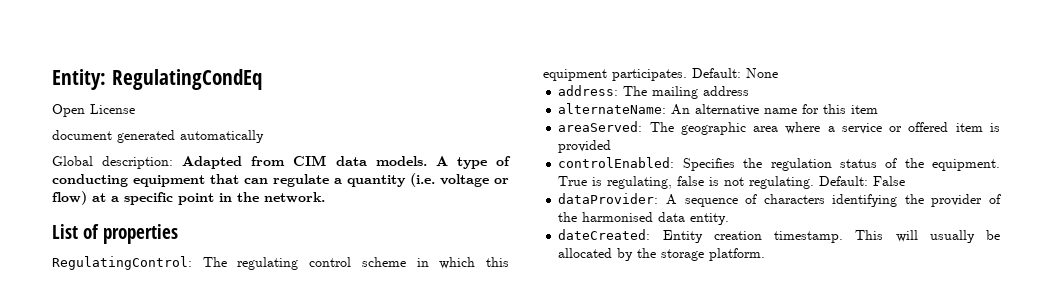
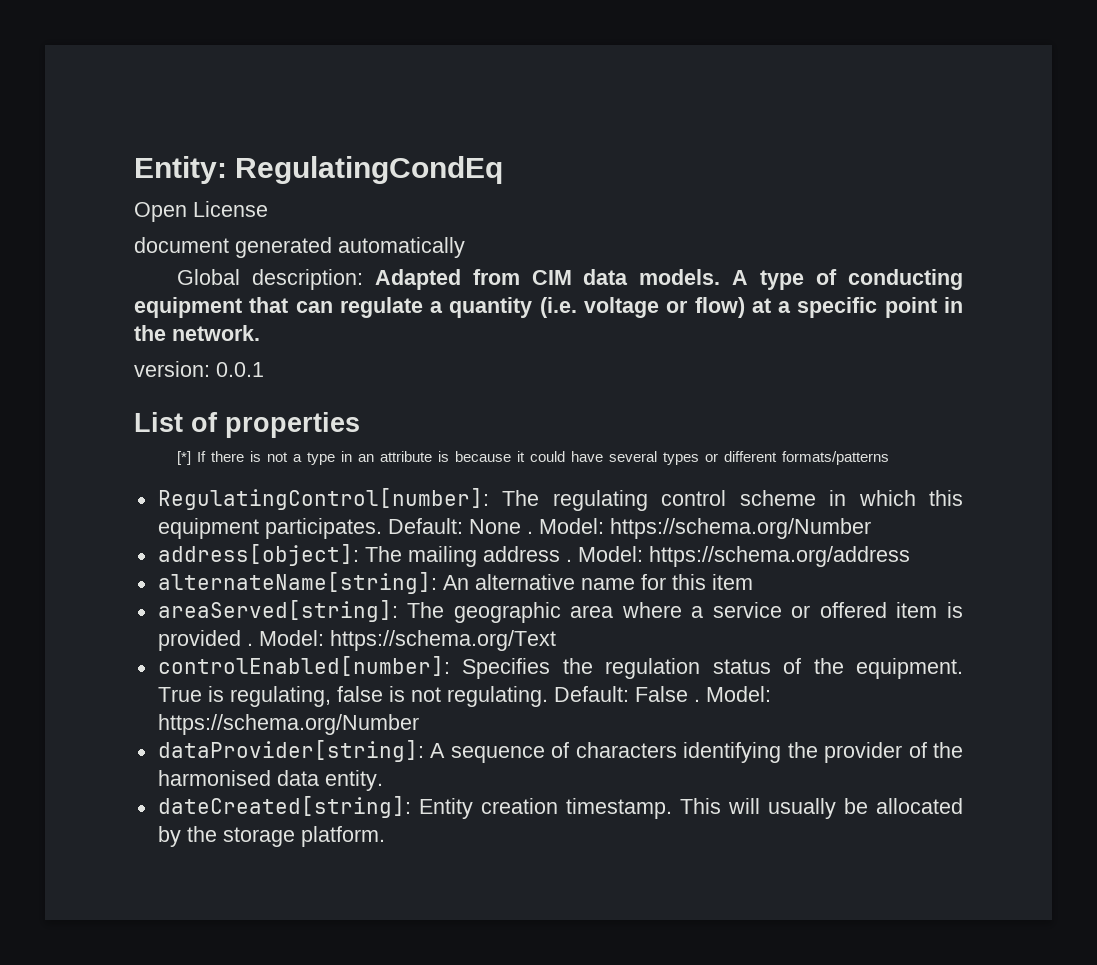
(325, 197) none -> [134,361,264,377] // version: 0.0.1
[52,256,192,270] RegulatingControl: -> [176,451,889,465] [157,488,489,510] [*] If there is not a type in an attribute is because it could have several types or different formats/patterns // RegulatingControl[number]:
[558,85,619,96] // address: -> [526,518,871,539] [157,544,359,566] . Model: https://schema.org/Number // address[object]:
[558,103,667,114] // alternateName: -> [565,546,910,567] [157,572,437,594] . Model: https://schema.org/address // alternateName[string]:
[558,121,643,132] areaServed: -> [157,600,398,622] areaServed[string]:
[558,157,675,168] // controlEnabled: -> [246,630,556,651] [157,656,450,676] . Model: https://schema.org/Text // controlEnabled[number]:
[558,193,659,204] // dataProvider: -> [693,686,771,702] [157,714,419,735] [157,740,424,762] . Model: https://schema.org/Number // dataProvider[string]:
[558,229,651,240] dateCreated: -> [157,796,411,818] dateCreated[string]:

